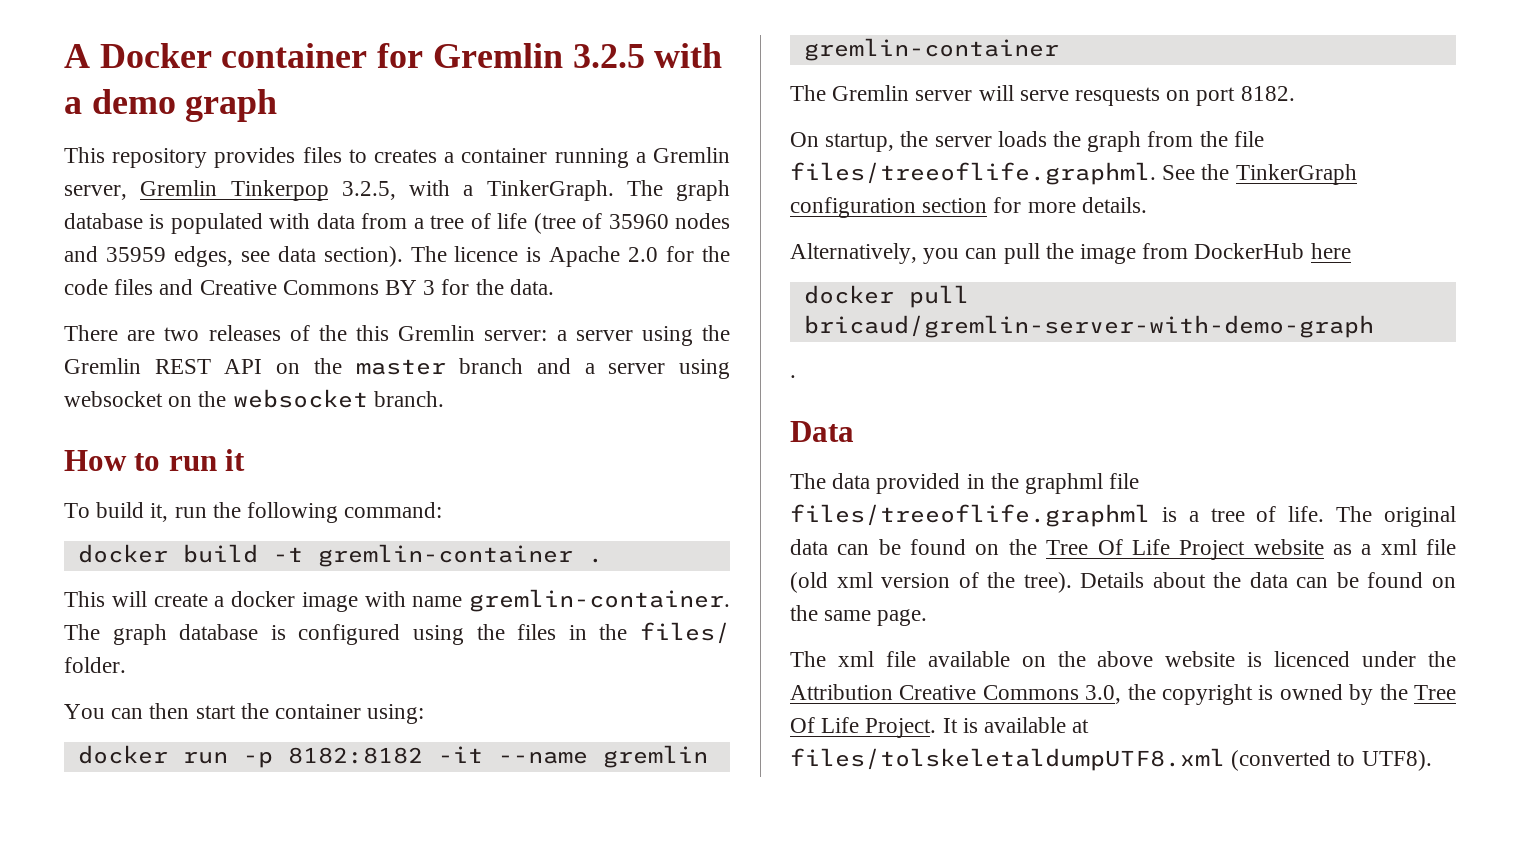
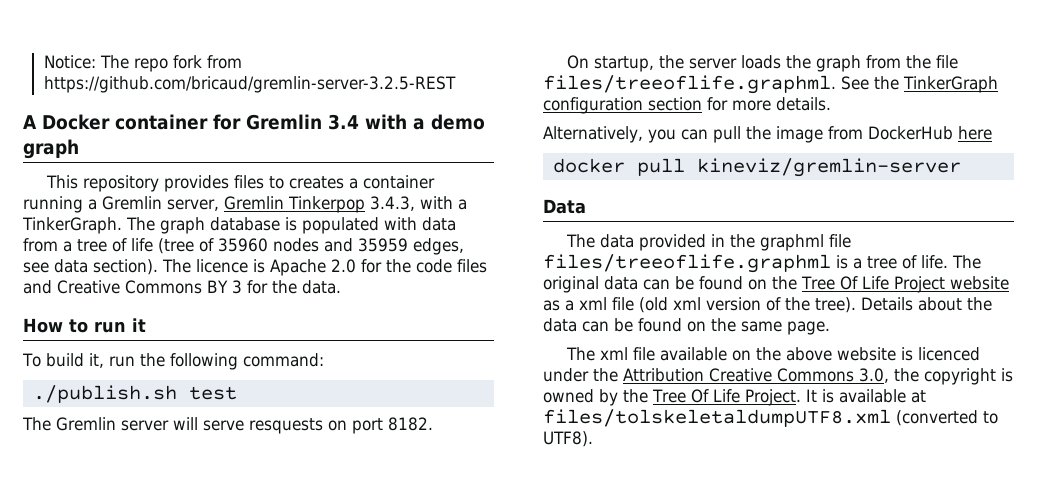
(64, 56) none -> [43,55,242,72] [43,76,457,93] Notice: The repo fork from https://github.com/bricaud/gremlin-server-3.2.5-REST //
[572,44,645,68] 3.2.5 -> [328,114,359,130] 3.4
[341,181,396,200] 3.2.5, -> [370,196,415,211] 3.4.3,
[64,325,730,346] [64,358,730,379] [64,389,444,408] // There are two releases of the this Gremlin server: a server using the Gremlin REST API on the master branch and a server using websocket on the websocket branch. -> (341, 287) none
[77,544,603,567] [64,589,730,612] [64,622,731,645] [64,657,126,673] [64,703,425,724] [77,745,708,768] [803,38,1059,61] docker build -t gremlin-container . // This will create a docker image with name gremlin-container. The graph database is configured using the files in the files/ folder. // You can then start the container using: // docker run -p 8182:8182 -it --name gremlin gremlin-container -> [32,385,237,403] ./publish.sh test
[803,315,1374,338] [790,375,796,378] bricaud/gremlin-server-with-demo-graph // . -> [696,158,961,177] kineviz/gremlin-server

